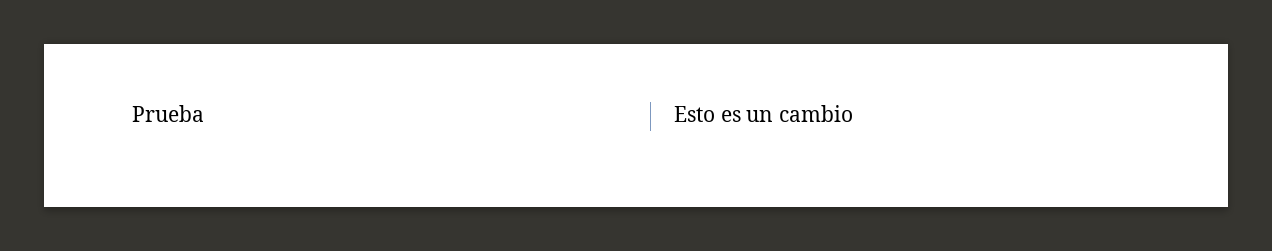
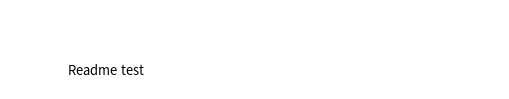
[132,105,204,122] [674,105,854,122] Prueba // Esto es un cambio -> [68,64,144,76] Readme test

